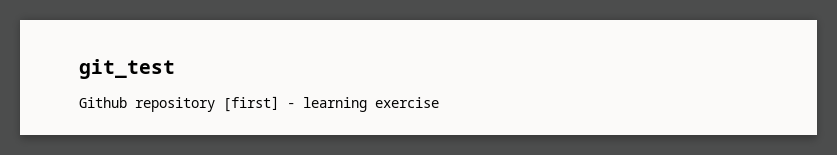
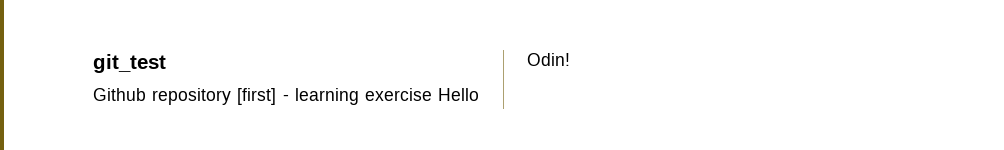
(439, 102) none -> [438,88,479,101] [527,53,570,66] Hello Odin!

